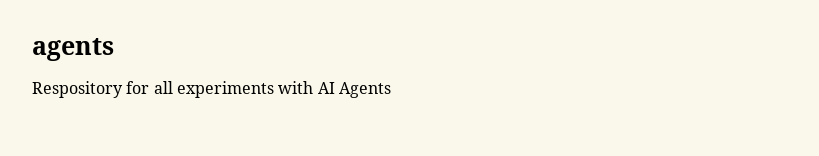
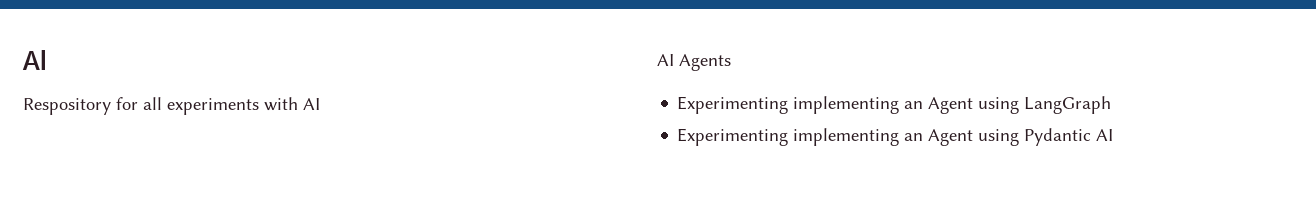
[32,38,114,61] agents -> [22,50,46,70] AI
(335, 88) none -> [657,54,674,66] // AI
(391, 90) none -> [677,96,1112,114] [677,128,1114,146] // Experimenting implementing an Agent using LangGraph // Experimenting implementing an Agent using Pydantic AI

